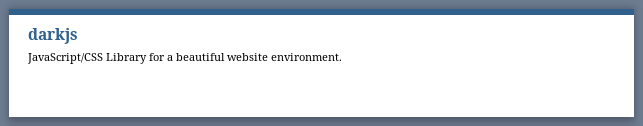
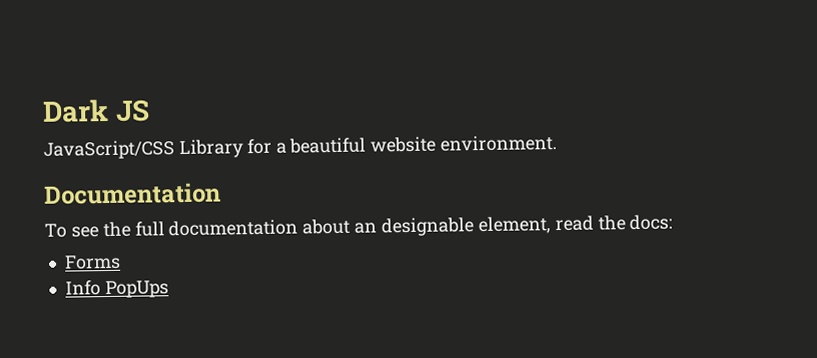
[28,28,78,44] darkjs -> [42,98,150,123] Dark JS
(342, 57) none -> [44,182,221,205] [44,214,674,238] [63,254,121,270] [64,280,169,299] // Documentation // To see the full documentation about an designable element, read the docs: // Forms // Info PopUps

